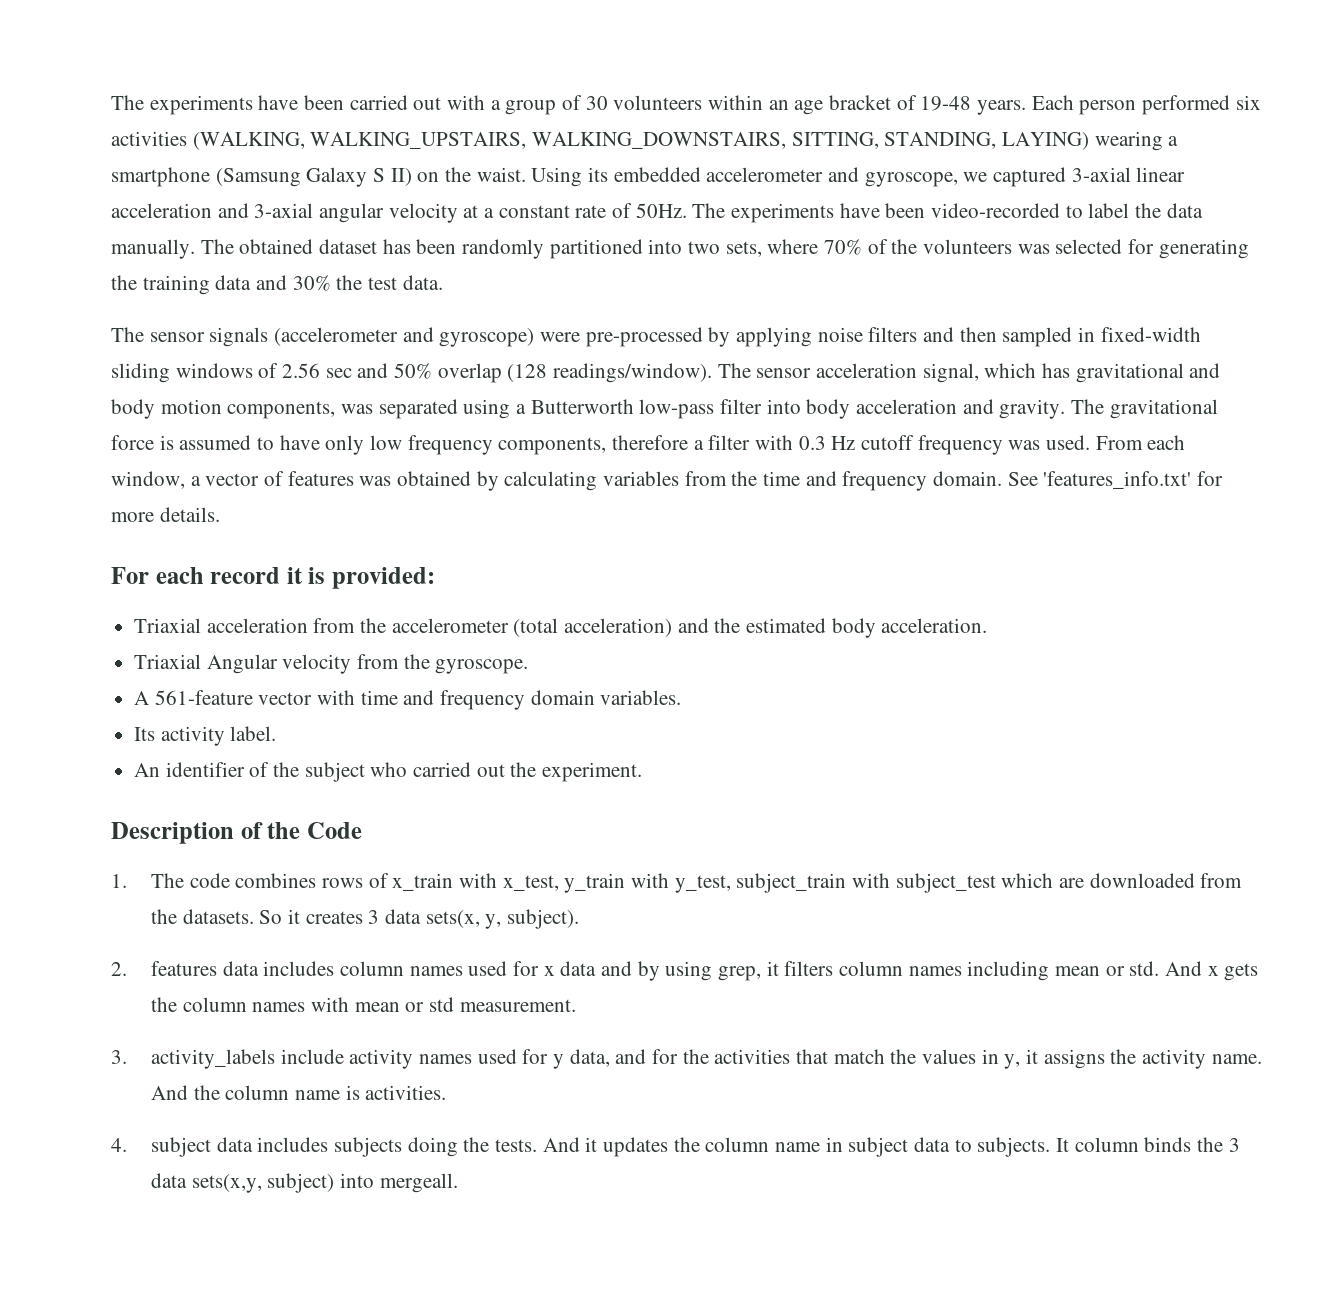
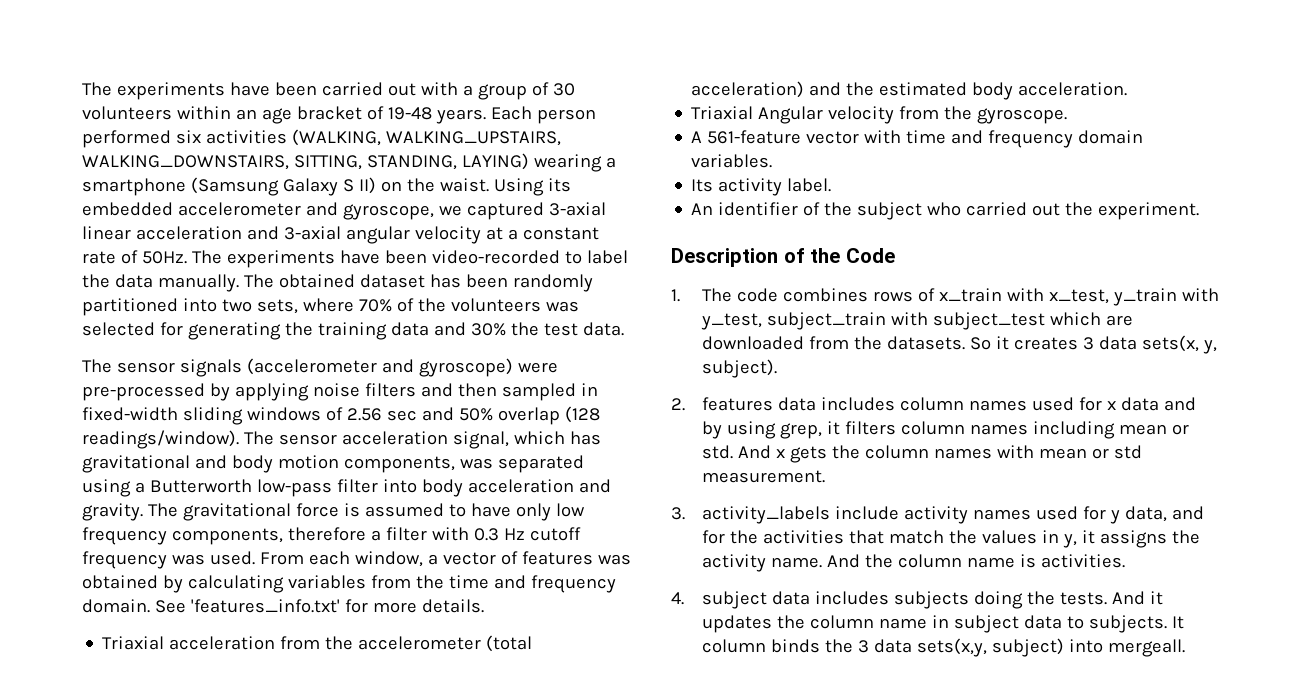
[111,567,436,589] // For each record it is provided: -> (484, 606) none

